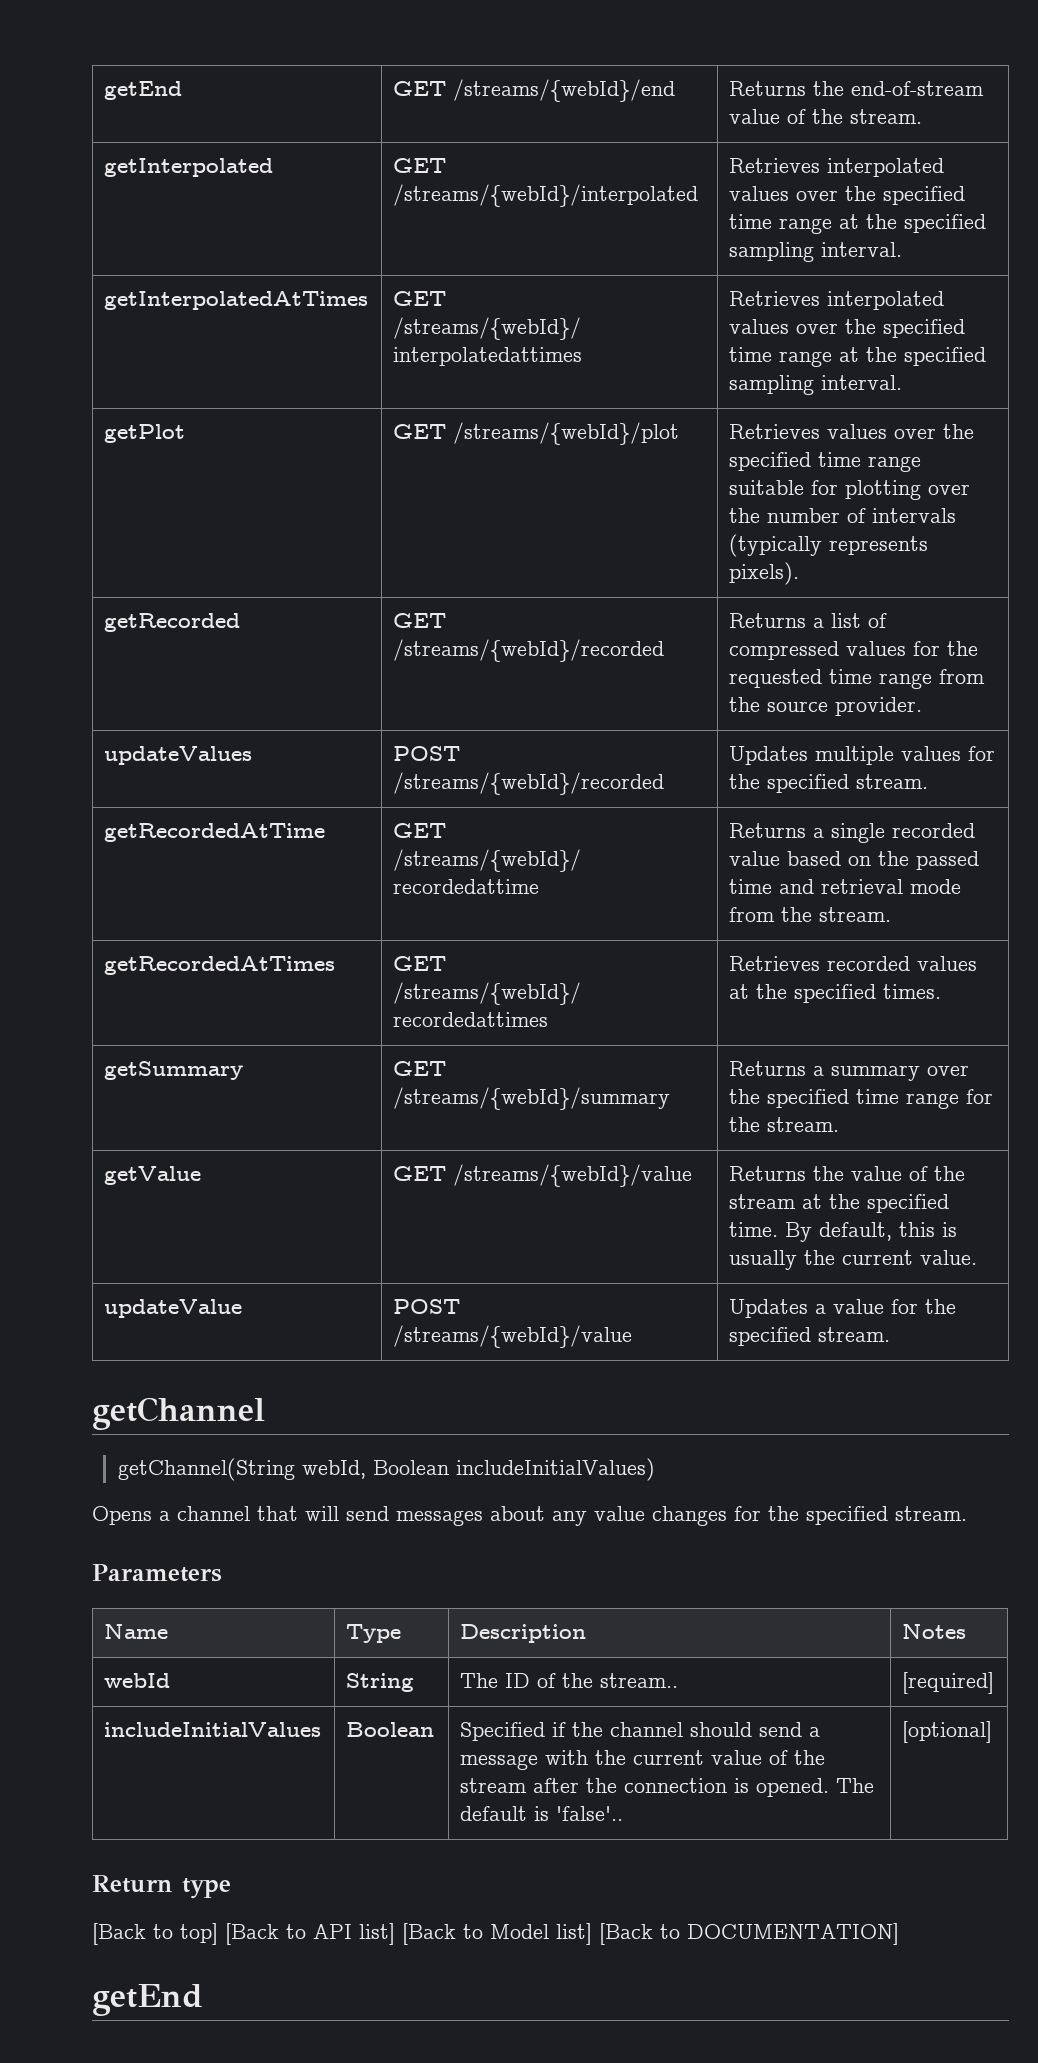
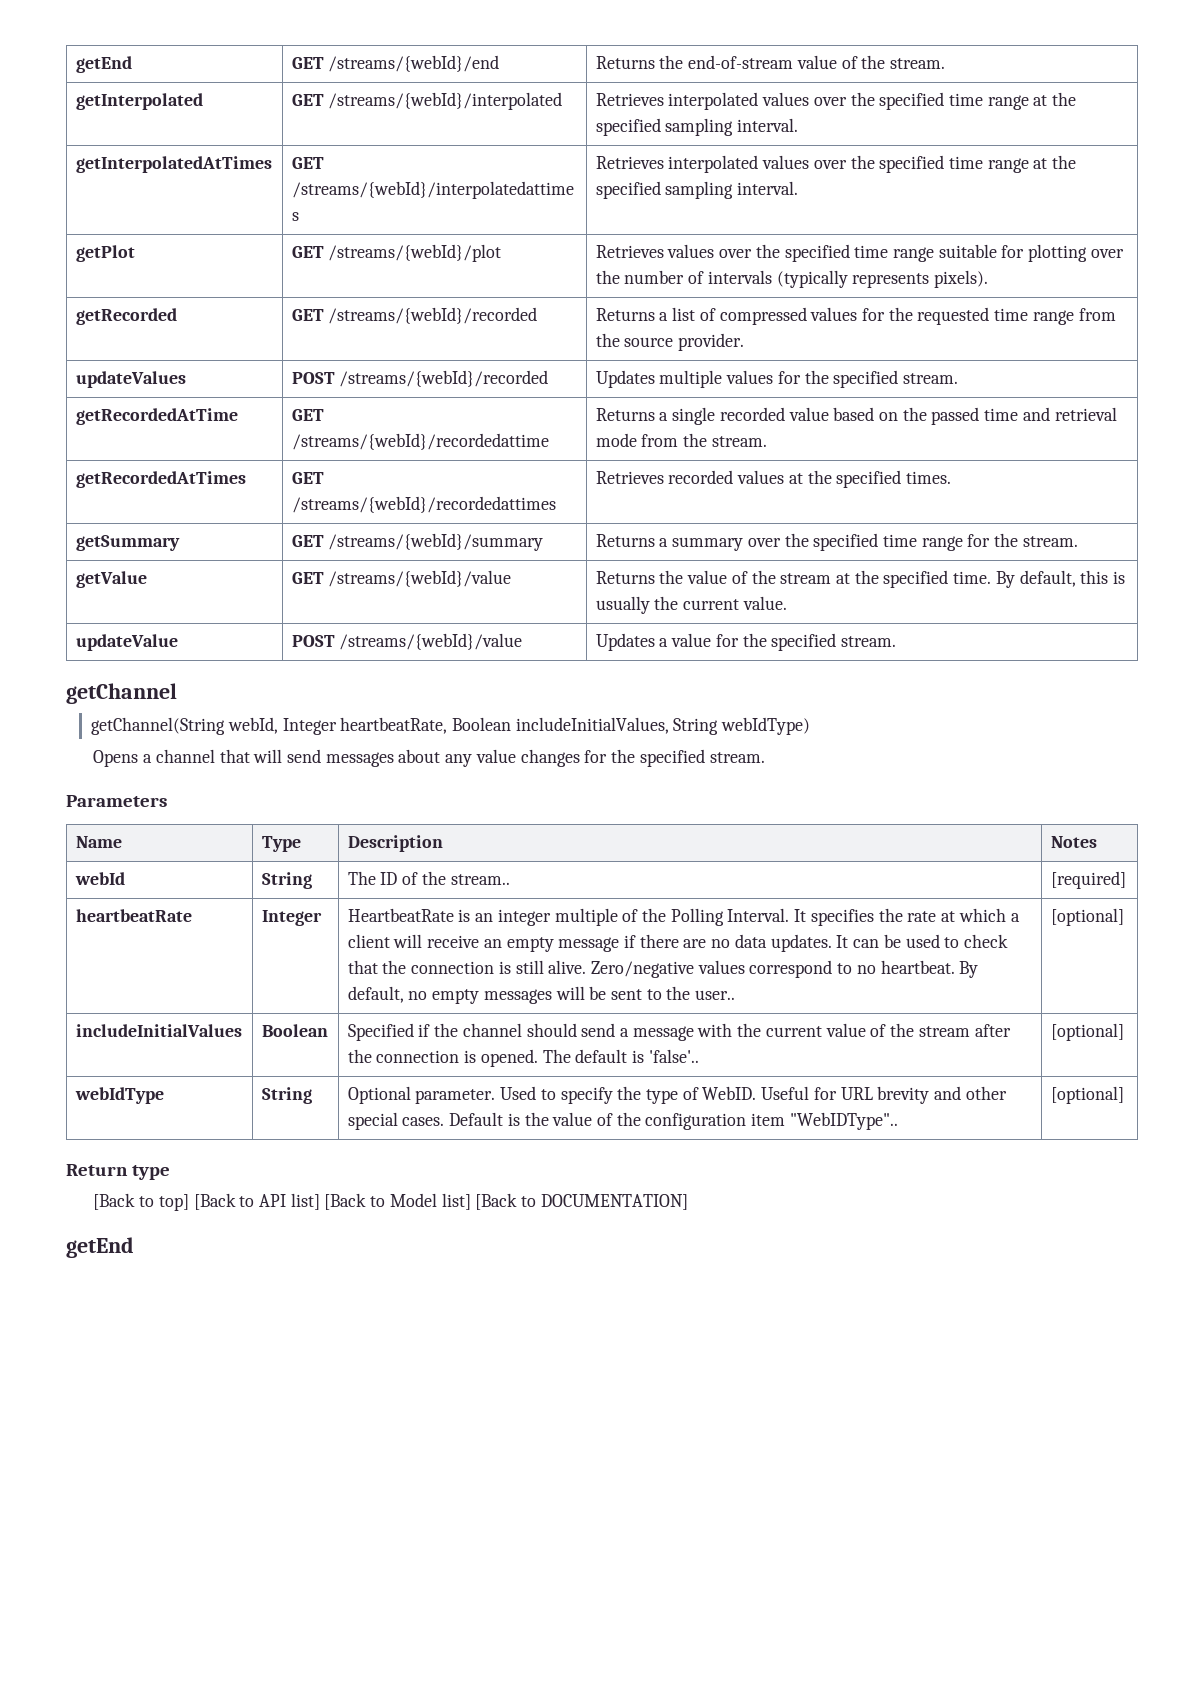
[373,1458,656,1481] Boolean includeInitialValues) -> [282,717,811,735] Integer heartbeatRate, Boolean includeInitialValues, String webIdType)
(995, 1683) none -> [75,909,192,922] [261,910,322,926] [347,908,1020,926] [347,934,1008,952] [347,960,979,978] [347,986,736,1004] [1050,908,1124,926] // heartbeatRate | Integer | HeartbeatRate is an integer multiple of the Polling Interval. It specifies the rate at which a client will receive an empty message if there are no data updates. It can be used to check that the connection is still alive. Zero/negative values correspond to no heartbeat. By default, no empty messages will be sent to the user.. | [optional]
(993, 1732) none -> [74,1087,164,1104] [261,1087,312,1104] [347,1086,1007,1104] [347,1112,898,1130] [1050,1086,1124,1104] // webIdType | String | Optional parameter. Used to specify the type of WebID. Useful for URL brevity and other special cases. Default is the value of the configuration item "WebIDType".. | [optional]

